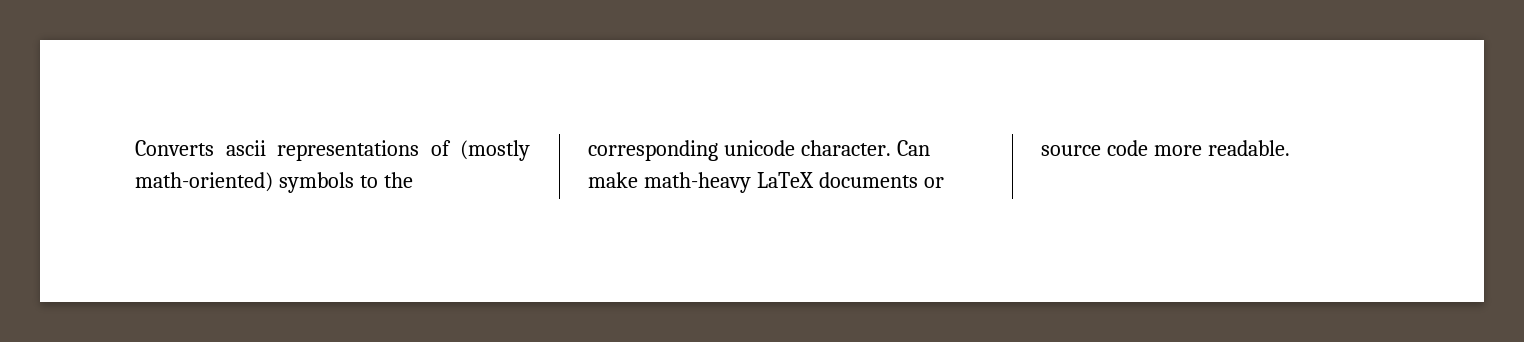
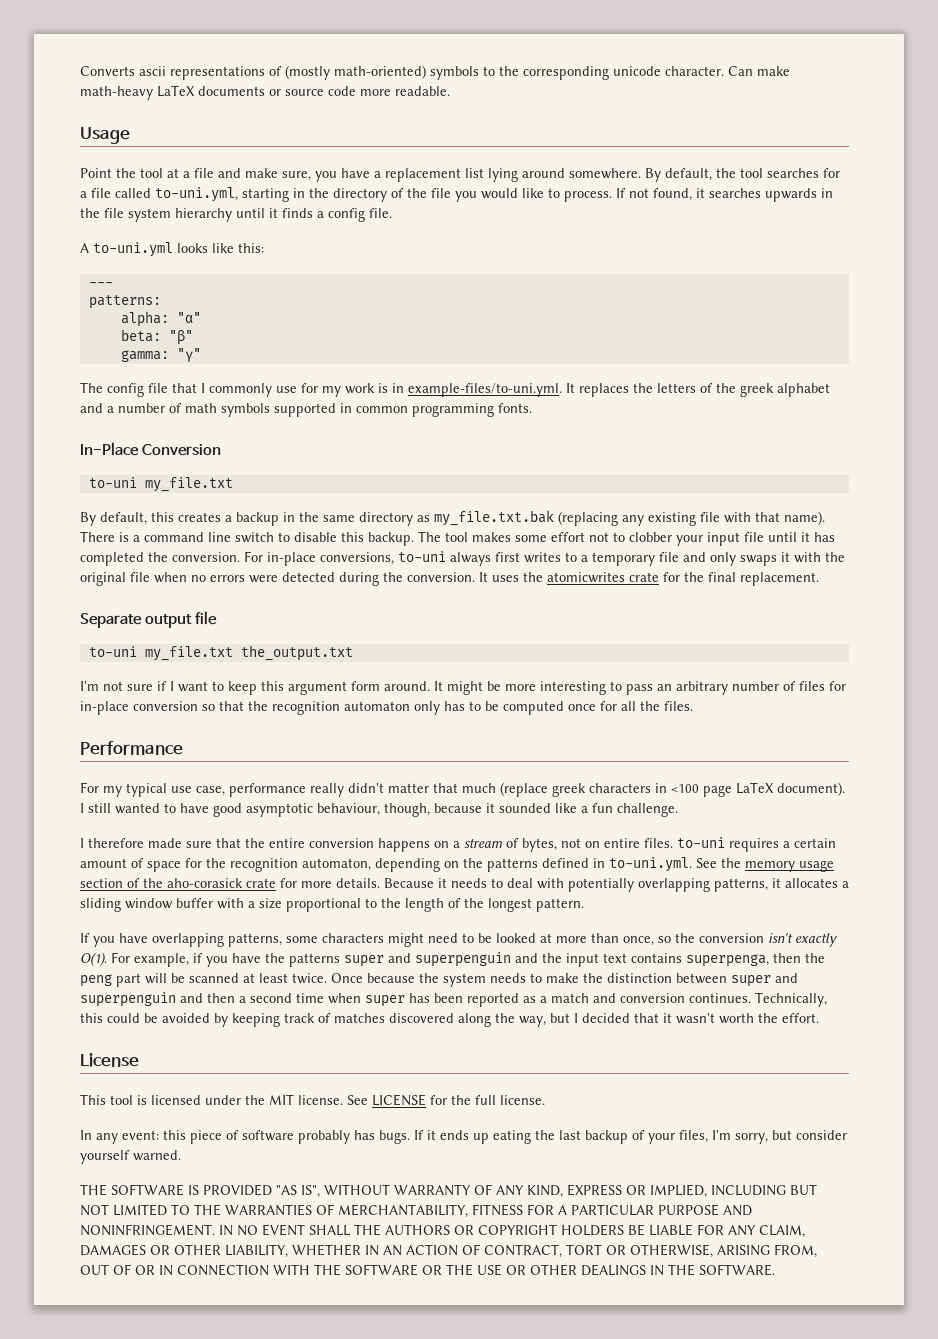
(1290, 148) none -> [80,127,130,144] [80,168,840,182] [80,187,833,202] [80,208,392,222] [80,242,264,257] [88,282,113,287] [88,295,161,309] [120,311,201,327] [120,329,193,345] [120,348,201,362] [80,382,830,397] [80,403,532,417] [80,442,221,456] [88,477,233,492] [80,510,825,526] [80,531,835,546] [80,551,845,566] [80,572,819,586] [80,611,217,628] [88,645,353,661] [80,681,846,695] [80,701,693,715] [80,741,183,755] [80,782,845,797] [80,803,678,817] [80,837,836,852] [80,857,834,872] [80,878,849,892] [80,898,584,912] [80,933,838,947] [80,952,825,967] [80,973,798,987] [80,992,827,1007] [80,1013,819,1027] [80,1053,139,1067] [80,1094,545,1106] [80,1130,847,1144] [80,1150,181,1164] [80,1184,817,1198] [80,1204,752,1218] [80,1224,805,1238] [80,1244,817,1258] [80,1264,775,1276] // Usage // Point the tool at a file and make sure, you have a replacement list lying around somewhere. By default, the tool searches for a file called to-uni.yml, starting in the directory of the file you would like to process. If not found, it searches upwards in the file system hierarchy until it finds a config file. // A to-uni.yml looks like this: // --- // patterns: // alpha: "α" // beta: "β" // gamma: "γ" // The config file that I commonly use for my work is in example-files/to-uni.yml. It replaces the letters of the greek alphabet and a number of math symbols supported in common programming fonts. // In-Place Conversion // to-uni my_file.txt // By default, this creates a backup in the same directory as my_file.txt.bak (replacing any existing file with that name). There is a command line switch to disable this backup. The tool makes some effort not to clobber your input file until it has completed the conversion. For in-place conversions, to-uni always first writes to a temporary file and only swaps it with the original file when no errors were detected during the conversion. It uses the atomicwrites crate for the final replacement. // Separate output file // to-uni my_file.txt the_output.txt // I'm not sure if I want to keep this argument form around. It might be more interesting to pass an arbitrary number of files for in-place conversion so that the recognition automaton only has to be computed once for all the files. // Performance // For my typical use case, performance really didn't matter that much (replace greek characters in <100 page LaTeX document). I still wanted to have good asymptotic behaviour, though, because it sounded like a fun challenge. // I therefore made sure that the entire conversion happens on a stream of bytes, not on entire files. to-uni requires a certain amount of space for the recognition automaton, depending on the patterns defined in to-uni.yml. See the memory usage section of the aho-corasick crate for more details. Because it needs to deal with potentially overlapping patterns, it allocates a sliding window buffer with a size proportional to the length of the longest pattern. // If you have overlapping patterns, some characters might need to be looked at more than once, so the conversion isn't exactly O(1). For example, if you have the patterns super and superpenguin and the input text contains superpenga, then the peng part will be scanned at least twice. Once because the system needs to make the distinction between super and superpenguin and then a second time when super has been reported as a match and conversion continues. Technically, this could be avoided by keeping track of matches discovered along the way, but I decided that it wasn't worth the effort. // License // This tool is licensed under the MIT license. See LICENSE for the full license. // In any event: this piece of software probably has bugs. If it ends up eating the last backup of your files, I'm sorry, but consider yourself warned. // THE SOFTWARE IS PROVIDED "AS IS", WITHOUT WARRANTY OF ANY KIND, EXPRESS OR IMPLIED, INCLUDING BUT NOT LIMITED TO THE WARRANTIES OF MERCHANTABILITY, FITNESS FOR A PARTICULAR PURPOSE AND NONINFRINGEMENT. IN NO EVENT SHALL THE AUTHORS OR COPYRIGHT HOLDERS BE LIABLE FOR ANY CLAIM, DAMAGES OR OTHER LIABILITY, WHETHER IN AN ACTION OF CONTRACT, TORT OR OTHERWISE, ARISING FROM, OUT OF OR IN CONNECTION WITH THE SOFTWARE OR THE USE OR OTHER DEALINGS IN THE SOFTWARE.

